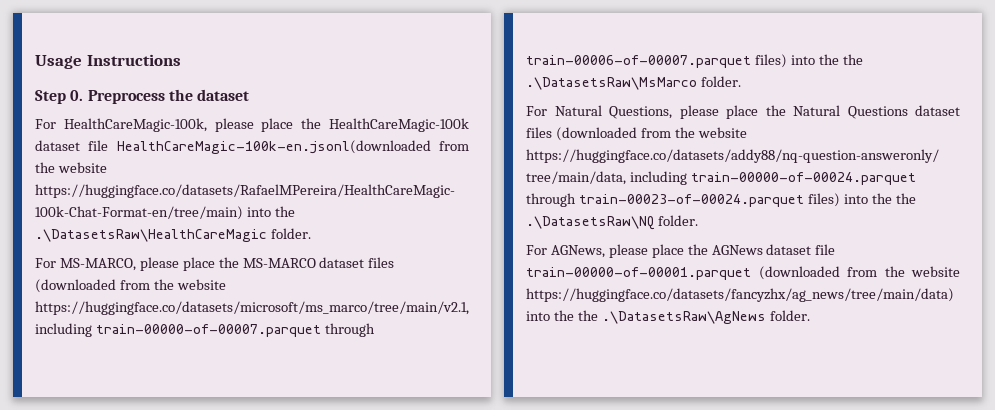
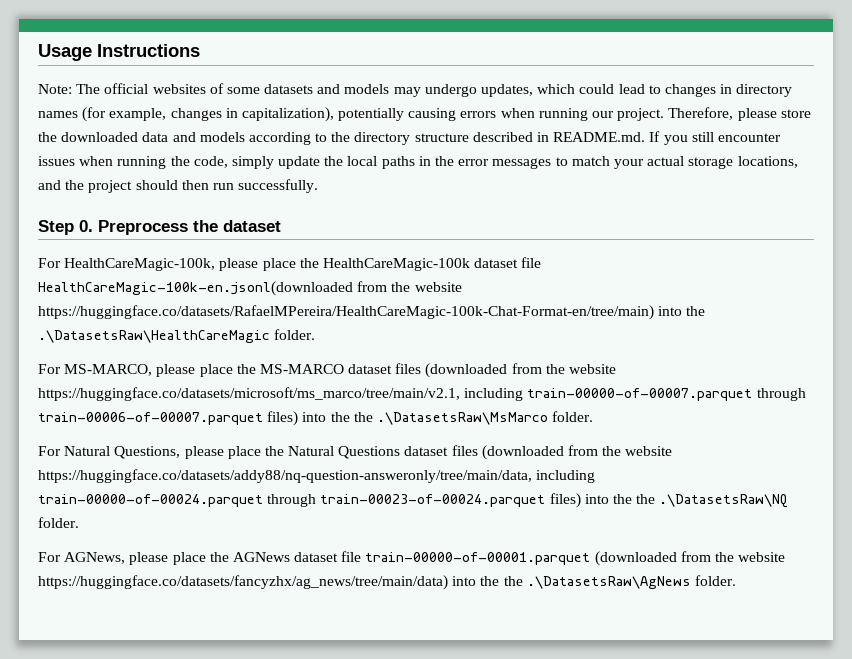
(181, 60) none -> [38,83,793,97] [38,107,811,122] [38,131,781,145] [38,156,798,169] [38,179,319,193] // Note: The official websites of some datasets and models may undergo updates, which could lead to changes in directory names (for example, changes in capitalization), potentially causing errors when running our project. Therefore, please store the downloaded data and models according to the directory structure described in README.md. If you still encounter issues when running the code, simply update the local paths in the error messages to match your actual storage locations, and the project should then run successfully.

